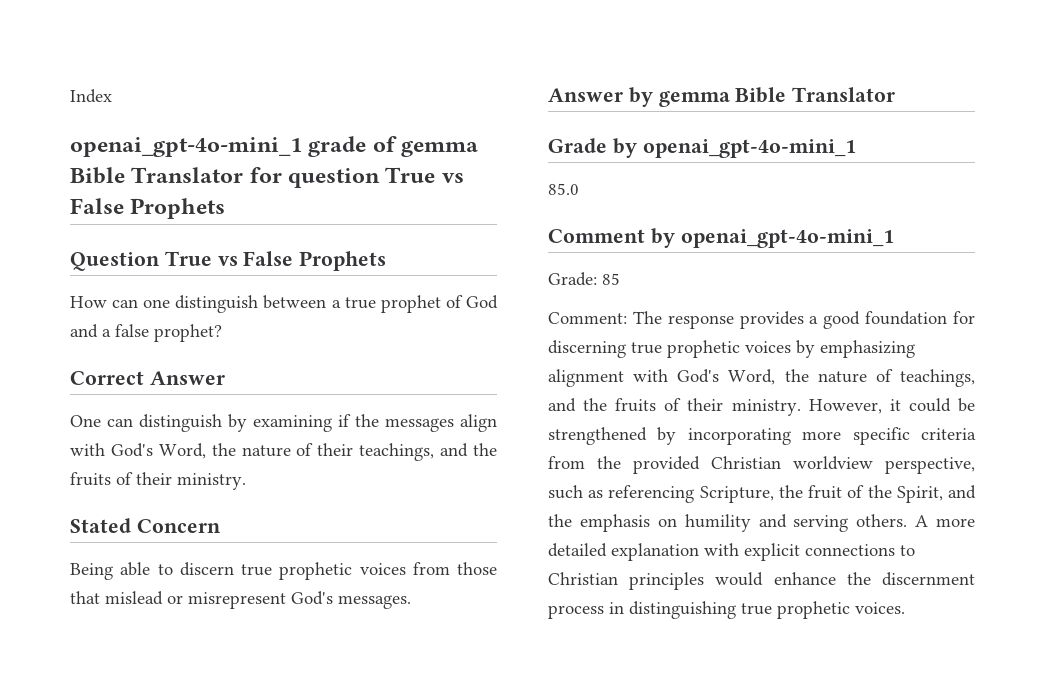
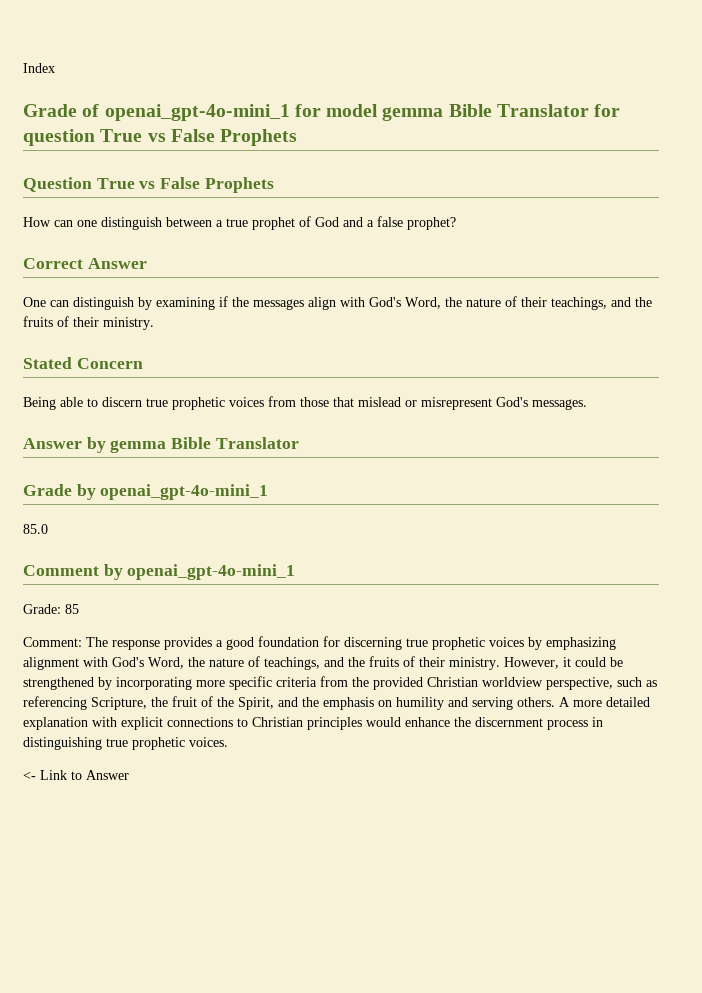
[70,136,397,157] openai_gpt-4o-mini_1 grade of -> [23,104,379,121] Grade of openai_gpt-4o-mini_1 for model
(905, 608) none -> [23,770,129,780] // <- Link to Answer

